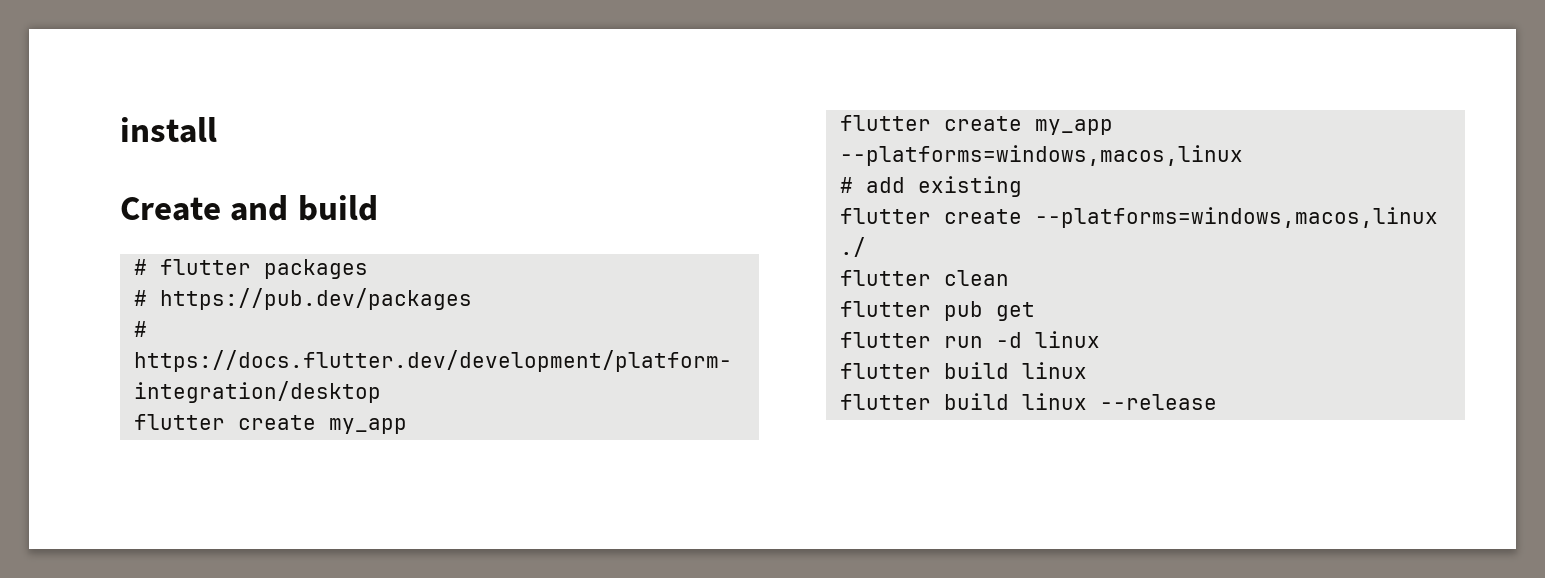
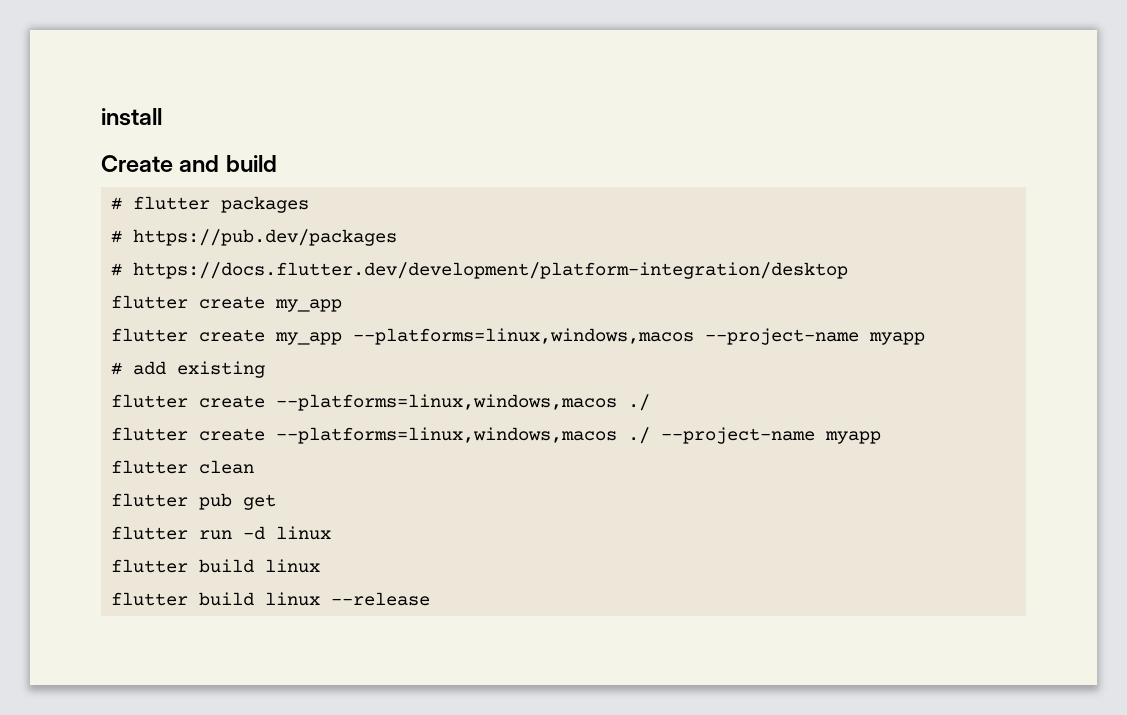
[839,145,1243,166] --platforms=windows,macos,linux -> [352,328,925,345] --platforms=linux,windows,macos --project-name myapp
[1034,207,1438,228] [839,237,866,257] --platforms=windows,macos,linux ./ -> [275,394,650,411] [110,427,881,444] --platforms=linux,windows,macos ./ // flutter create --platforms=linux,windows,macos ./ --project-name myapp

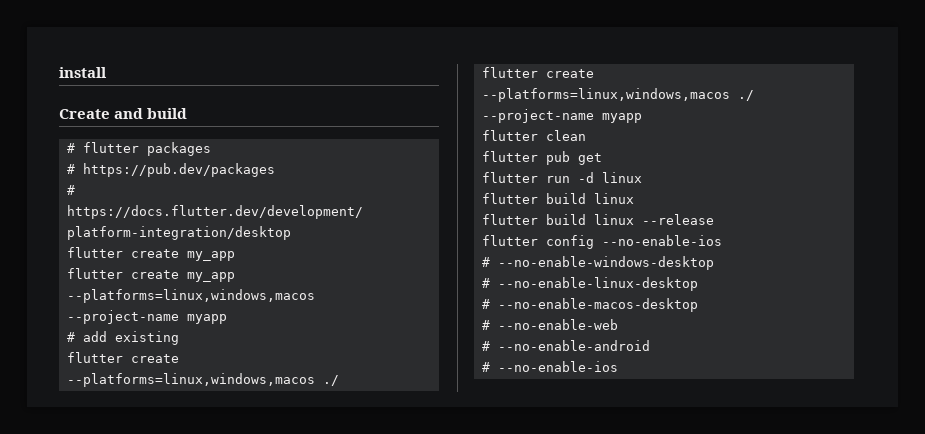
(430, 599) none -> [481,235,722,249] [481,256,714,270] [481,277,698,291] [481,298,698,312] [481,319,618,330] [481,340,650,351] [481,361,618,372] // flutter config --no-enable-ios // # --no-enable-windows-desktop // # --no-enable-linux-desktop // # --no-enable-macos-desktop // # --no-enable-web // # --no-enable-android // # --no-enable-ios

